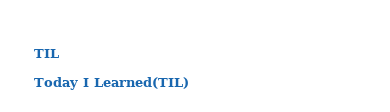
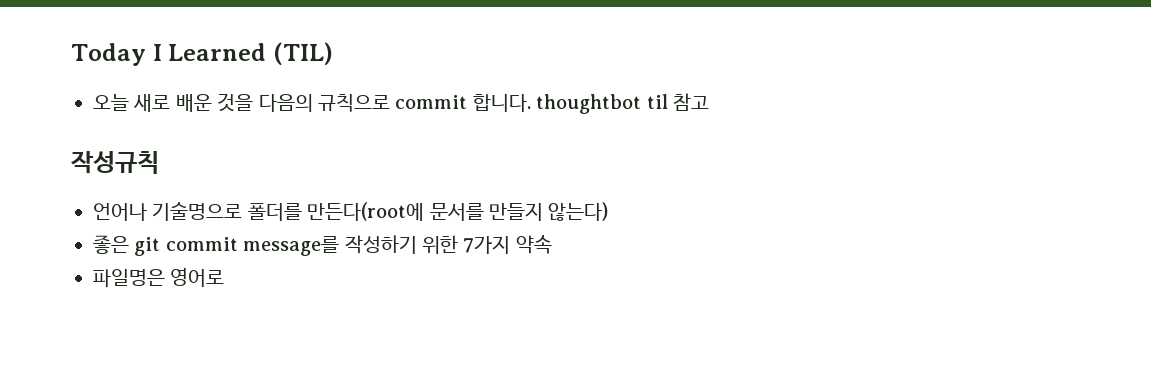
[34,49,59,58] TIL // -> (71, 54) none
[93,77,189,89] Learned(TIL) -> [168,42,334,65] [93,93,709,114] [71,151,159,174] [93,202,609,221] [93,234,552,256] [93,267,225,288] Learned (TIL) // 오늘 새로 배운 것을 다음의 규칙으로 commit 합니다. thoughtbot til 참고 // 작성규칙 // 언어나 기술명으로 폴더를 만든다(root에 문서를 만들지 않는다) // 좋은 git commit message를 작성하기 위한 7가지 약속 // 파일명은 영어로

